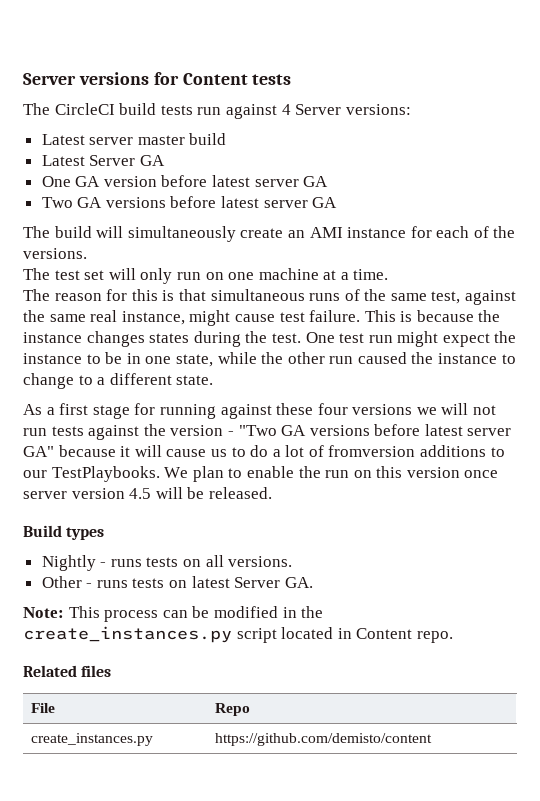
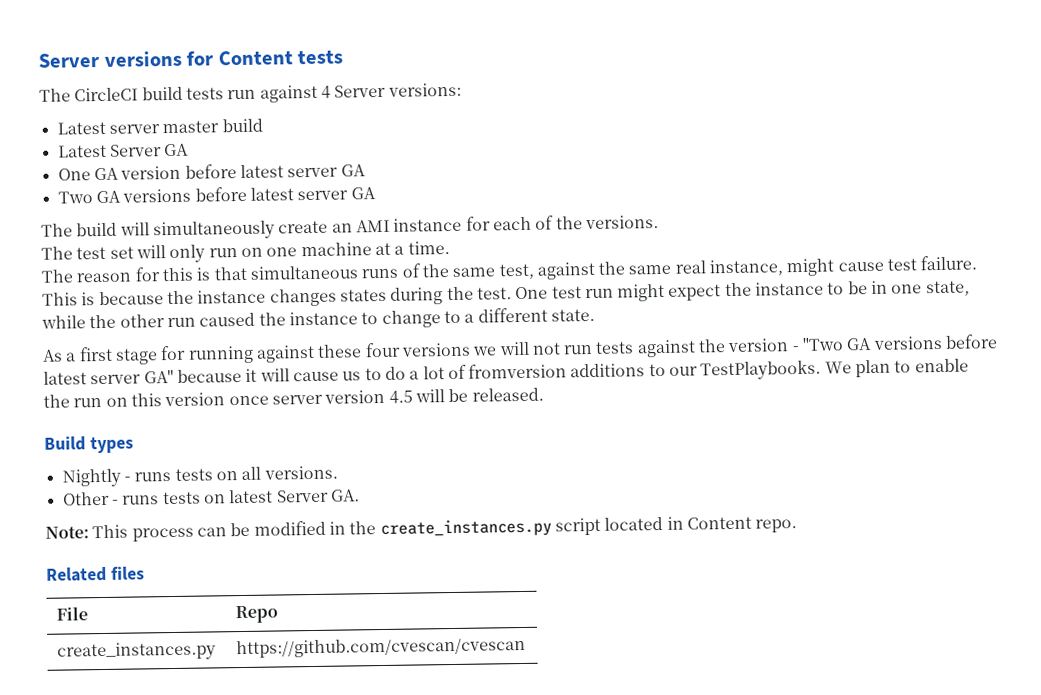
[214,733,432,746] https://github.com/demisto/content -> [236,636,527,659] https://github.com/cvescan/cvescan

